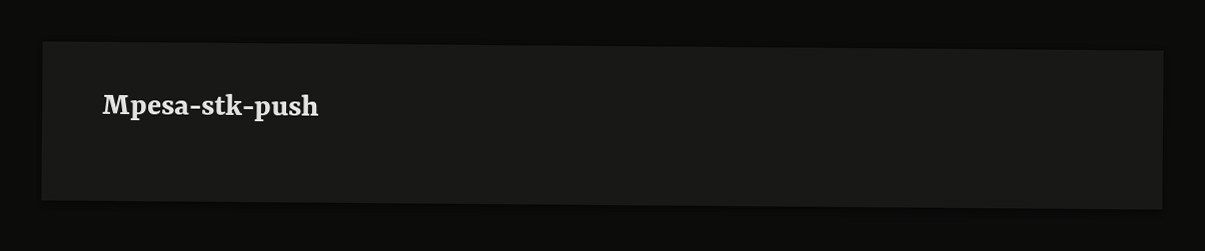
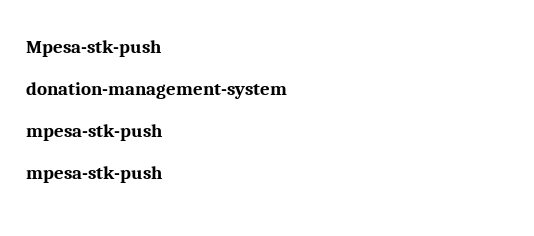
(320, 107) none -> [26,82,287,99] [26,124,163,141] [26,166,163,183] // donation-management-system // mpesa-stk-push // mpesa-stk-push

